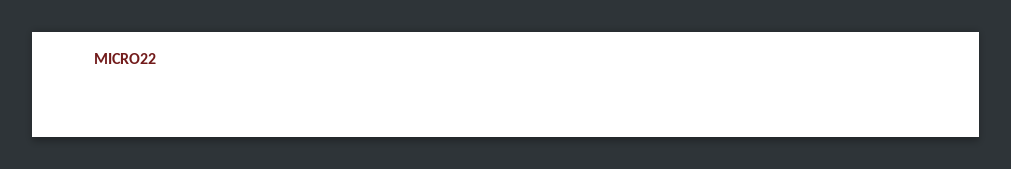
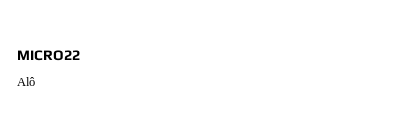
(156, 58) none -> [17,77,35,86] // Alô

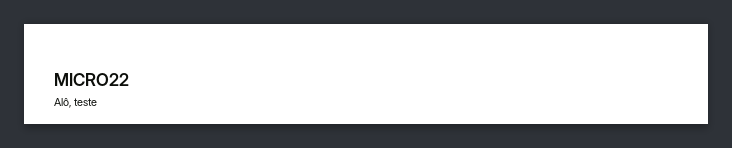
[17,77,35,86] Alô -> [54,98,97,108] Alô, teste

